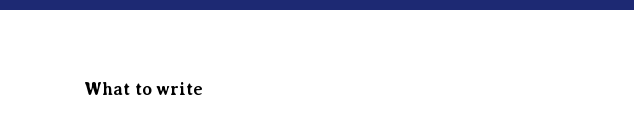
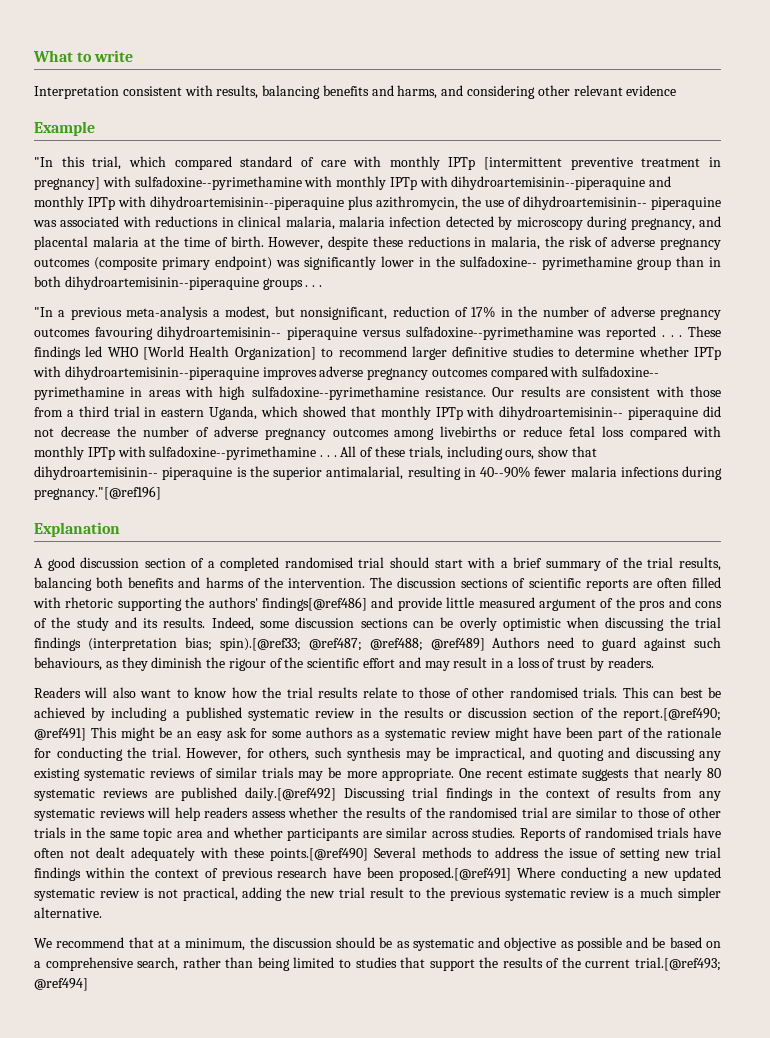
(204, 88) none -> [34,85,677,99] [34,121,95,136] [34,156,721,170] [34,176,672,190] [34,196,721,210] [33,216,722,230] [34,236,721,250] [34,256,721,270] [34,276,322,290] [34,306,721,320] [34,326,722,340] [34,346,721,360] [33,366,660,380] [34,386,722,400] [34,406,721,420] [34,426,721,440] [34,446,597,460] [34,466,722,480] [34,486,161,500] [34,522,120,537] [34,557,721,571] [34,577,721,591] [33,597,722,611] [34,617,721,631] [34,637,721,651] [34,657,654,671] [34,687,722,698] [34,707,721,721] [34,727,721,741] [34,747,721,761] [34,767,721,781] [34,787,722,801] [34,807,721,821] [34,827,721,841] [34,847,721,861] [34,867,721,881] [34,887,722,901] [34,907,102,918] [34,937,722,951] [34,957,721,971] [34,978,88,991] // Interpretation consistent with results, balancing benefits and harms, and considering other relevant evidence // Example // "In this trial, which compared standard of care with monthly IPTp [intermittent preventive treatment in pregnancy] with sulfadoxine--pyrimethamine with monthly IPTp with dihydroartemisinin--piperaquine and monthly IPTp with dihydroartemisinin--piperaquine plus azithromycin, the use of dihydroartemisinin-- piperaquine was associated with reductions in clinical malaria, malaria infection detected by microscopy during pregnancy, and placental malaria at the time of birth. However, despite these reductions in malaria, the risk of adverse pregnancy outcomes (composite primary endpoint) was significantly lower in the sulfadoxine-- pyrimethamine group than in both dihydroartemisinin--piperaquine groups . . . // "In a previous meta-analysis a modest, but nonsignificant, reduction of 17% in the number of adverse pregnancy outcomes favouring dihydroartemisinin-- piperaquine versus sulfadoxine--pyrimethamine was reported . . . These findings led WHO [World Health Organization] to recommend larger definitive studies to determine whether IPTp with dihydroartemisinin--piperaquine improves adverse pregnancy outcomes compared with sulfadoxine-- pyrimethamine in areas with high sulfadoxine--pyrimethamine resistance. Our results are consistent with those from a third trial in eastern Uganda, which showed that monthly IPTp with dihydroartemisinin-- piperaquine did not decrease the number of adverse pregnancy outcomes among livebirths or reduce fetal loss compared with monthly IPTp with sulfadoxine--pyrimethamine . . . All of these trials, including ours, show that dihydroartemisinin-- piperaquine is the superior antimalarial, resulting in 40--90% fewer malaria infections during pregnancy."[@ref196] // Explanation // A good discussion section of a completed randomised trial should start with a brief summary of the trial results, balancing both benefits and harms of the intervention. The discussion sections of scientific reports are often filled with rhetoric supporting the authors' findings[@ref486] and provide little measured argument of the pros and cons of the study and its results. Indeed, some discussion sections can be overly optimistic when discussing the trial findings (interpretation bias; spin).[@ref33; @ref487; @ref488; @ref489] Authors need to guard against such behaviours, as they diminish the rigour of the scientific effort and may result in a loss of trust by readers. // Readers will also want to know how the trial results relate to those of other randomised trials. This can best be achieved by including a published systematic review in the results or discussion section of the report.[@ref490; @ref491] This might be an easy ask for some authors as a systematic review might have been part of the rationale for conducting the trial. However, for others, such synthesis may be impractical, and quoting and discussing any existing systematic reviews of similar trials may be more appropriate. One recent estimate suggests that nearly 80 systematic reviews are published daily.[@ref492] Discussing trial findings in the context of results from any systematic reviews will help readers assess whether the results of the randomised trial are similar to those of other trials in the same topic area and whether participants are similar across studies. Reports of randomised trials have often not dealt adequately with these points.[@ref490] Several methods to address the issue of setting new trial findings within the context of previous research have been proposed.[@ref491] Where conducting a new updated systematic review is not practical, adding the new trial result to the previous systematic review is a much simpler alternative. // We recommend that at a minimum, the discussion should be as systematic and objective as possible and be based on a comprehensive search, rather than being limited to studies that support the results of the current trial.[@ref493; @ref494]

